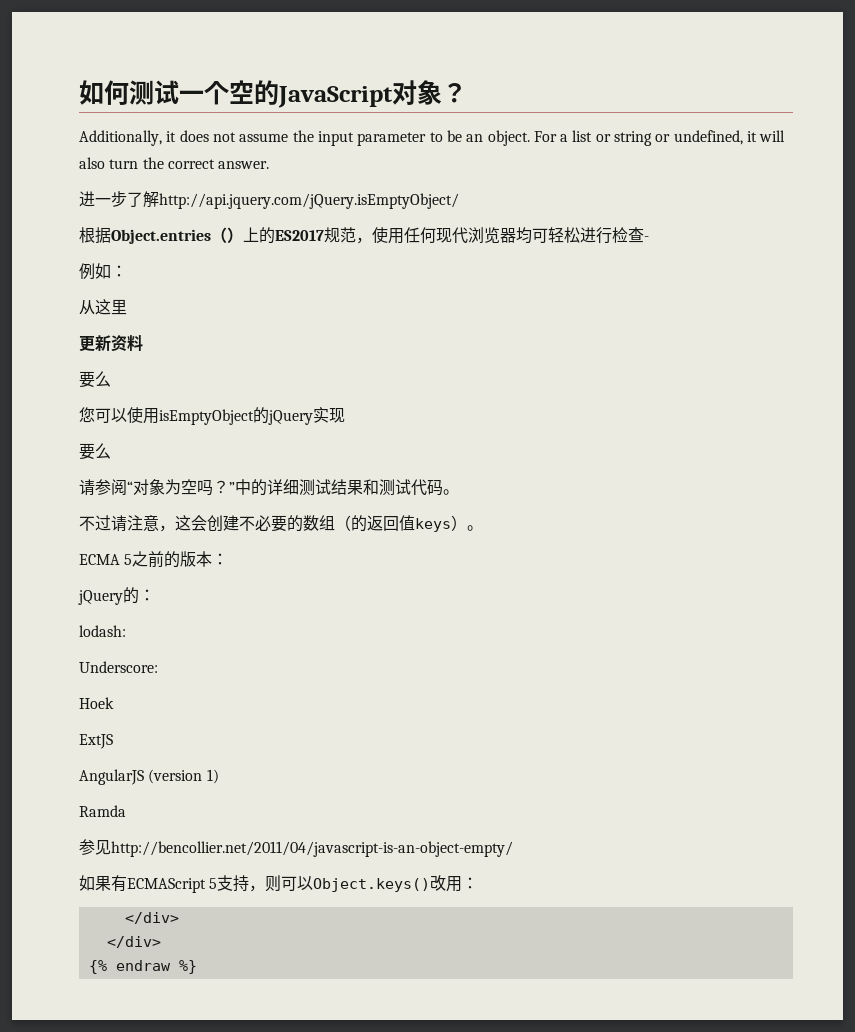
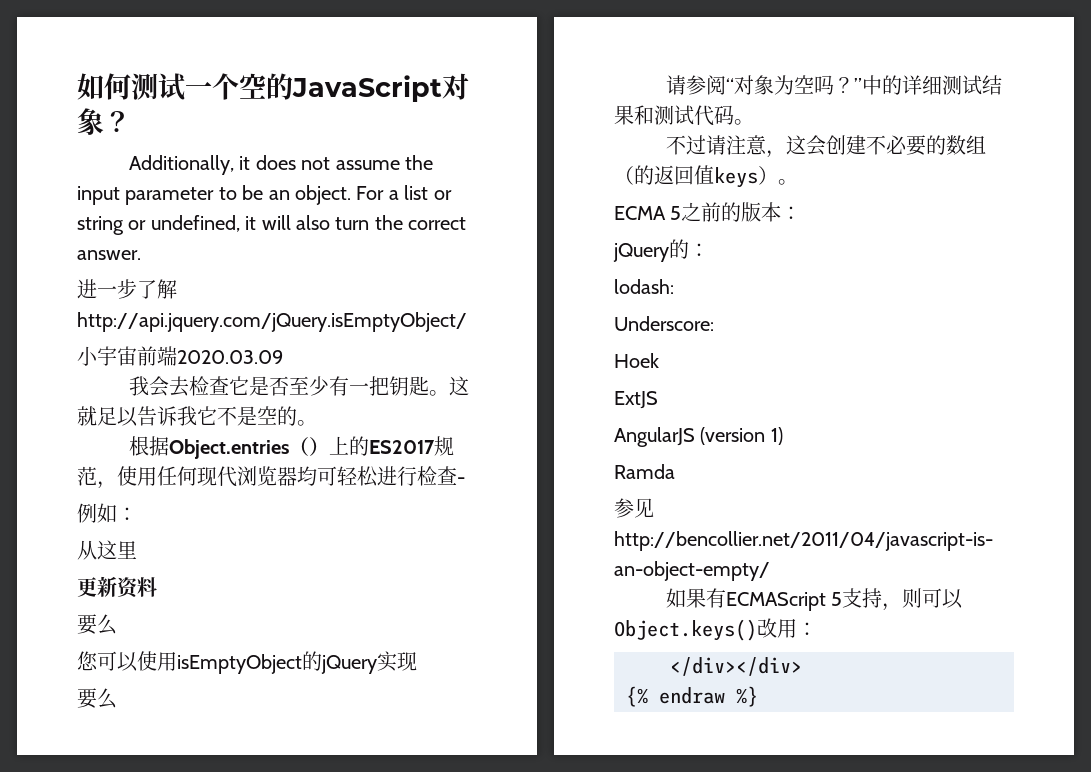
(459, 201) none -> [77,346,283,366] [128,376,469,397] [77,406,317,427] // 小宇宙前端2020.03.09 // 我会去检查它是否至少有一把钥匙。这就足以告诉我它不是空的。
[124,912,179,924] [106,936,161,948] </div> // </div> -> [670,657,802,676] </div></div>

